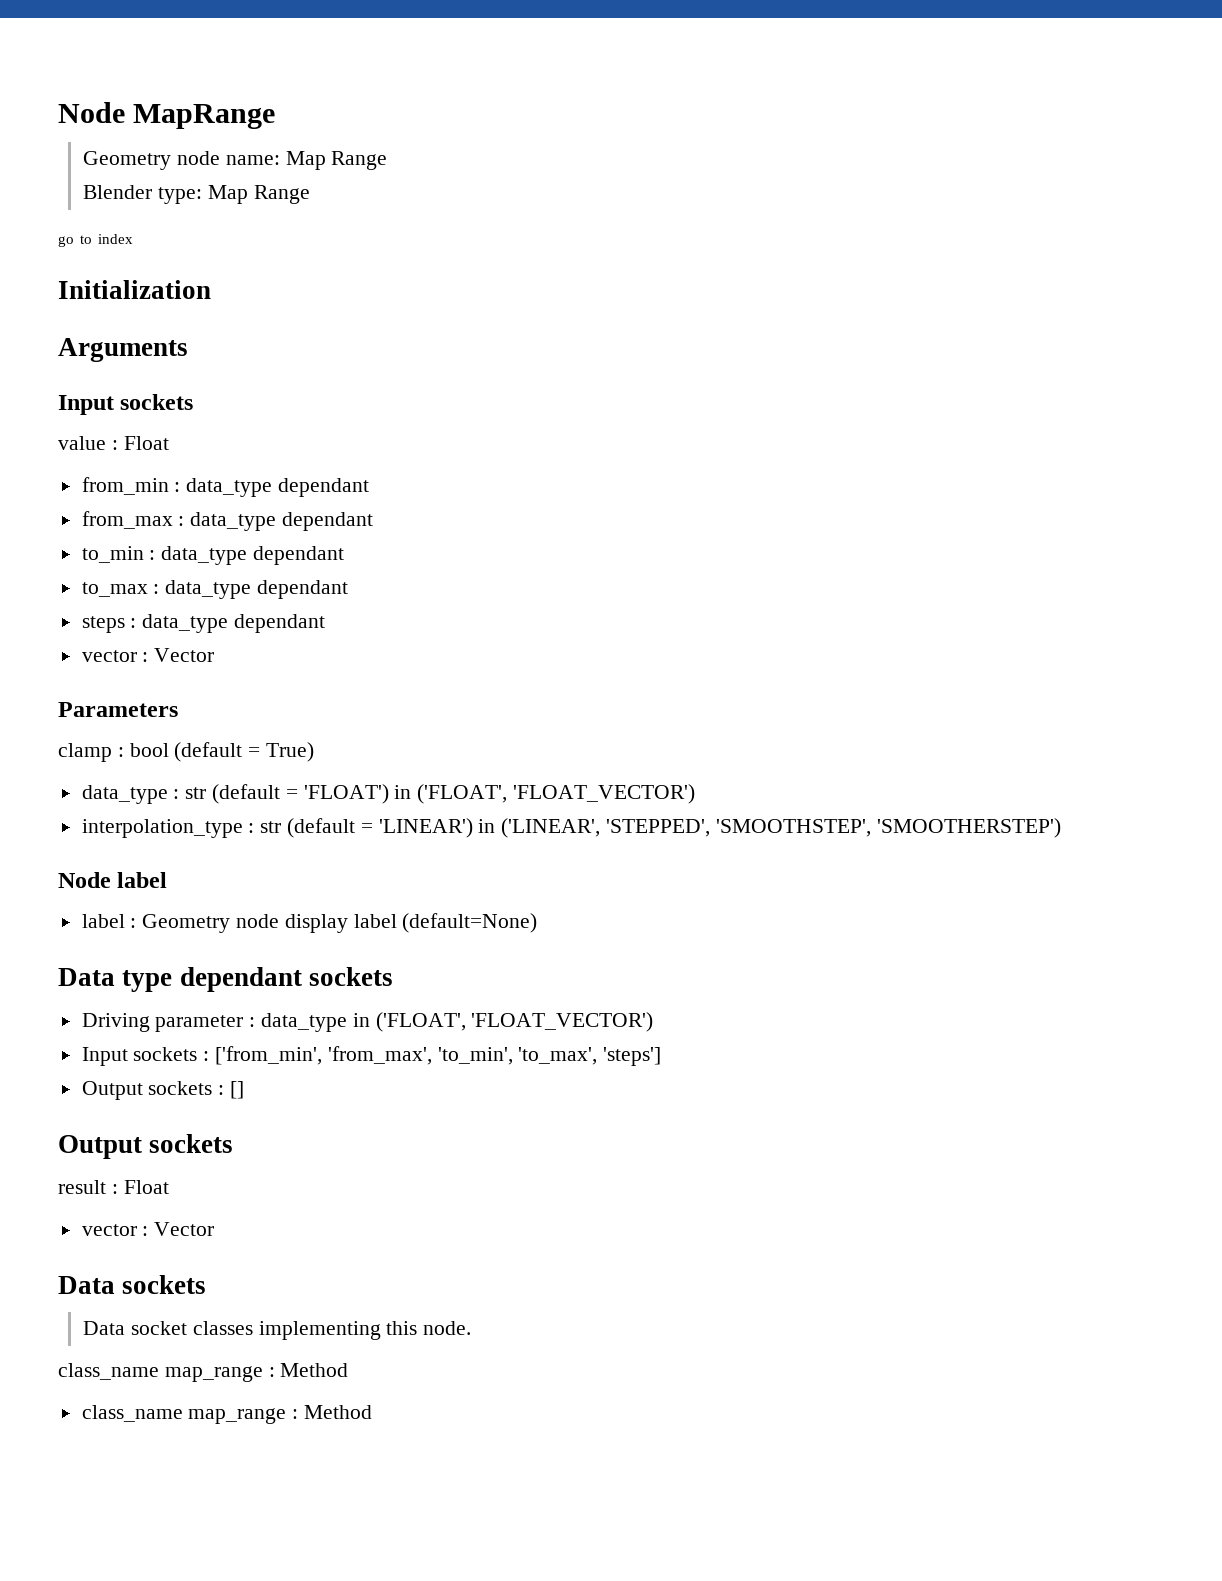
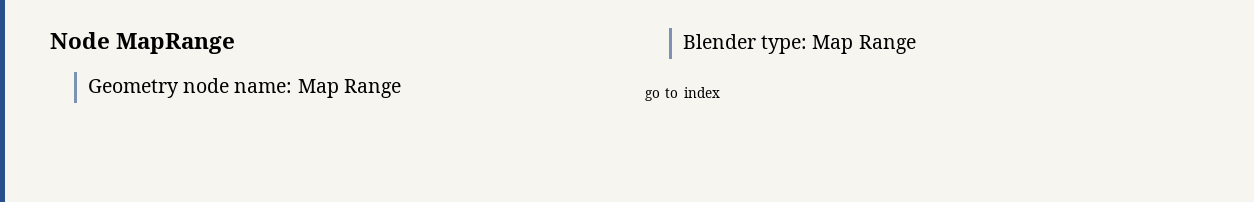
[58,280,211,299] [58,338,188,362] [58,394,194,415] [58,436,169,450] [81,477,370,497] [81,511,374,531] [81,546,345,565] [81,580,349,599] [81,614,326,633] [81,648,215,662] [58,702,178,717] [58,742,315,762] [81,784,696,804] [81,818,1061,838] [58,872,168,888] [81,913,538,933] [58,967,393,992] [81,1012,654,1032] [81,1046,662,1066] [81,1081,245,1100] [58,1134,234,1159] [58,1180,169,1194] [81,1222,215,1236] [58,1275,207,1294] [83,1321,472,1340] [58,1363,349,1382] [81,1405,373,1424] // Initialization // Arguments // Input sockets // value : Float // from_min : data_type dependant // from_max : data_type dependant // to_min : data_type dependant // to_max : data_type dependant // steps : data_type dependant // vector : Vector // Parameters // clamp : bool (default = True) // data_type : str (default = 'FLOAT') in ('FLOAT', 'FLOAT_VECTOR') // interpolation_type : str (default = 'LINEAR') in ('LINEAR', 'STEPPED', 'SMOOTHSTEP', 'SMOOTHERSTEP') // Node label // label : Geometry node display label (default=None) // Data type dependant sockets // Driving parameter : data_type in ('FLOAT', 'FLOAT_VECTOR') // Input sockets : ['from_min', 'from_max', 'to_min', 'to_max', 'steps'] // Output sockets : [] // Output sockets // result : Float // vector : Vector // Data sockets // Data socket classes implementing this node. // class_name map_range : Method // class_name map_range : Method -> (720, 92) none

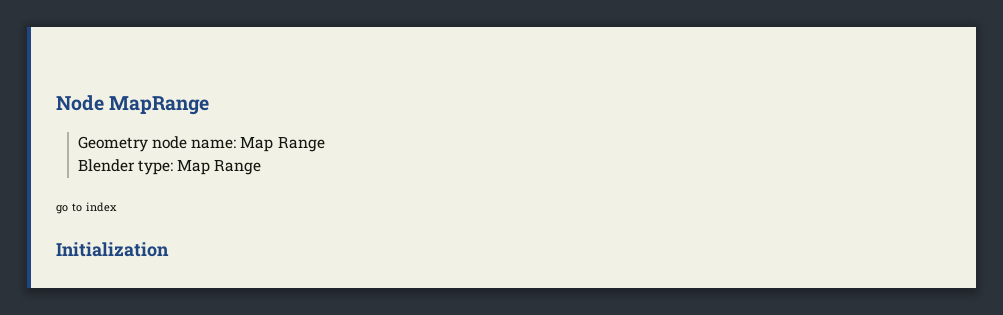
(720, 92) none -> [56,242,169,257] // Initialization

